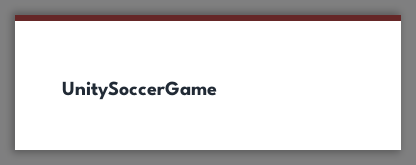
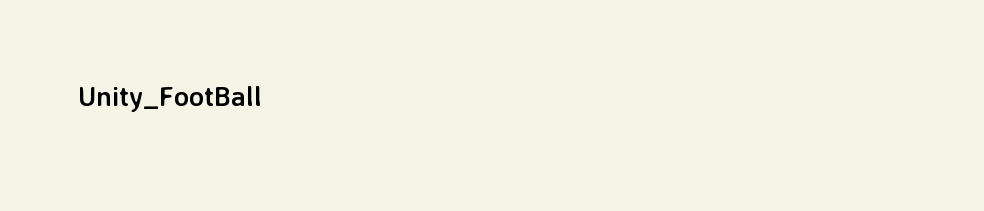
[62,81,217,100] UnitySoccerGame -> [78,86,262,112] Unity_FootBall

